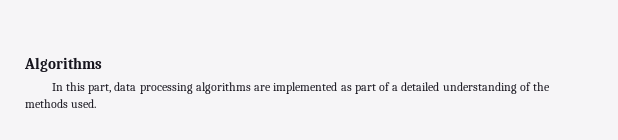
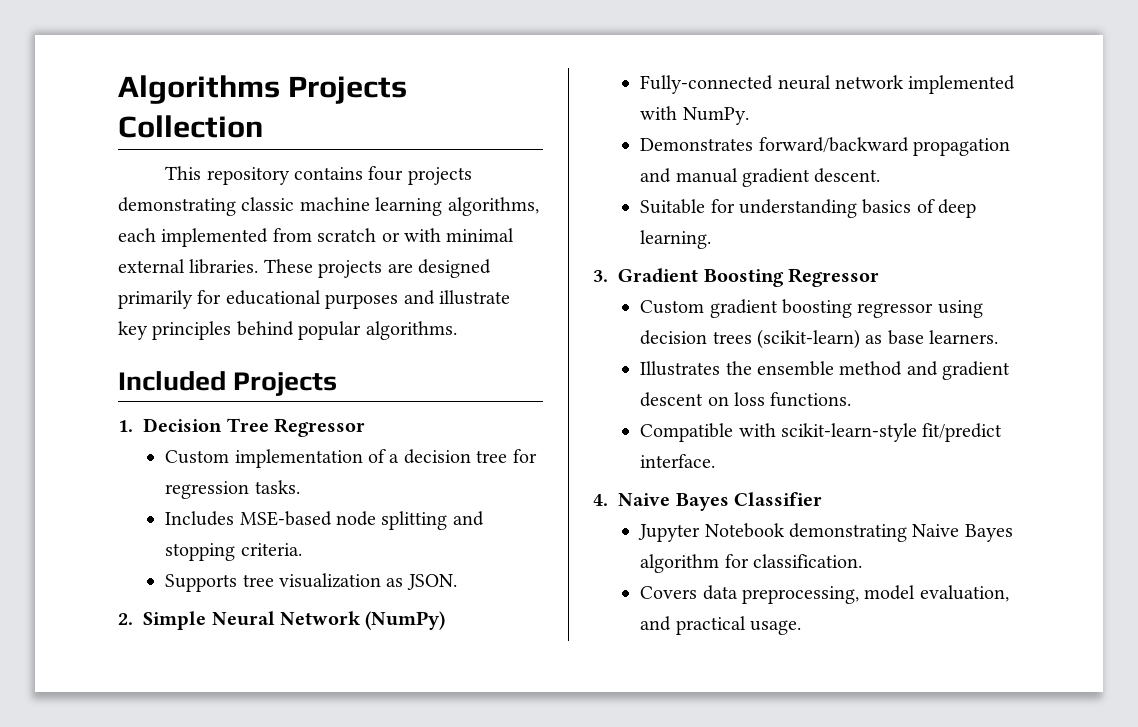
[51,82,551,94] [25,99,97,108] // In this part, data processing algorithms are implemented as part of a detailed understanding of the methods used. -> [288,76,408,104] [118,115,263,138] [165,166,472,185] [118,197,539,216] [118,228,515,247] [118,259,491,278] [118,290,510,309] [118,321,457,340] [118,371,338,396] [118,418,365,437] [165,449,537,468] [165,480,300,499] [165,511,484,530] [165,543,302,561] [165,573,457,592] [118,611,446,630] [640,75,1016,94] [640,106,749,125] [640,137,1010,156] [640,168,881,187] [640,199,977,218] [640,230,712,249] [593,268,879,287] [640,299,983,318] [640,329,999,349] [640,361,1011,380] [640,392,852,407] [640,423,1003,442] [640,454,716,468] [593,492,822,511] [638,523,1013,542] [640,554,862,573] [640,585,1009,604] [640,616,801,635] Projects Collection // This repository contains four projects demonstrating classic machine learning algorithms, each implemented from scratch or with minimal external libraries. These projects are designed primarily for educational purposes and illustrate key principles behind popular algorithms. // Included Projects // 1. Decision Tree Regressor // Custom implementation of a decision tree for regression tasks. // Includes MSE-based node splitting and stopping criteria. // Supports tree visualization as JSON. // 2. Simple Neural Network (NumPy) // Fully-connected neural network implemented with NumPy. // Demonstrates forward/backward propagation and manual gradient descent. // Suitable for understanding basics of deep learning. // 3. Gradient Boosting Regressor // Custom gradient boosting regressor using decision trees (scikit-learn) as base learners. // Illustrates the ensemble method and gradient descent on loss functions. // Compatible with scikit-learn-style fit/predict interface. // 4. Naive Bayes Classifier // Jupyter Notebook demonstrating Naive Bayes algorithm for classification. // Covers data preprocessing, model evaluation, and practical usage.

